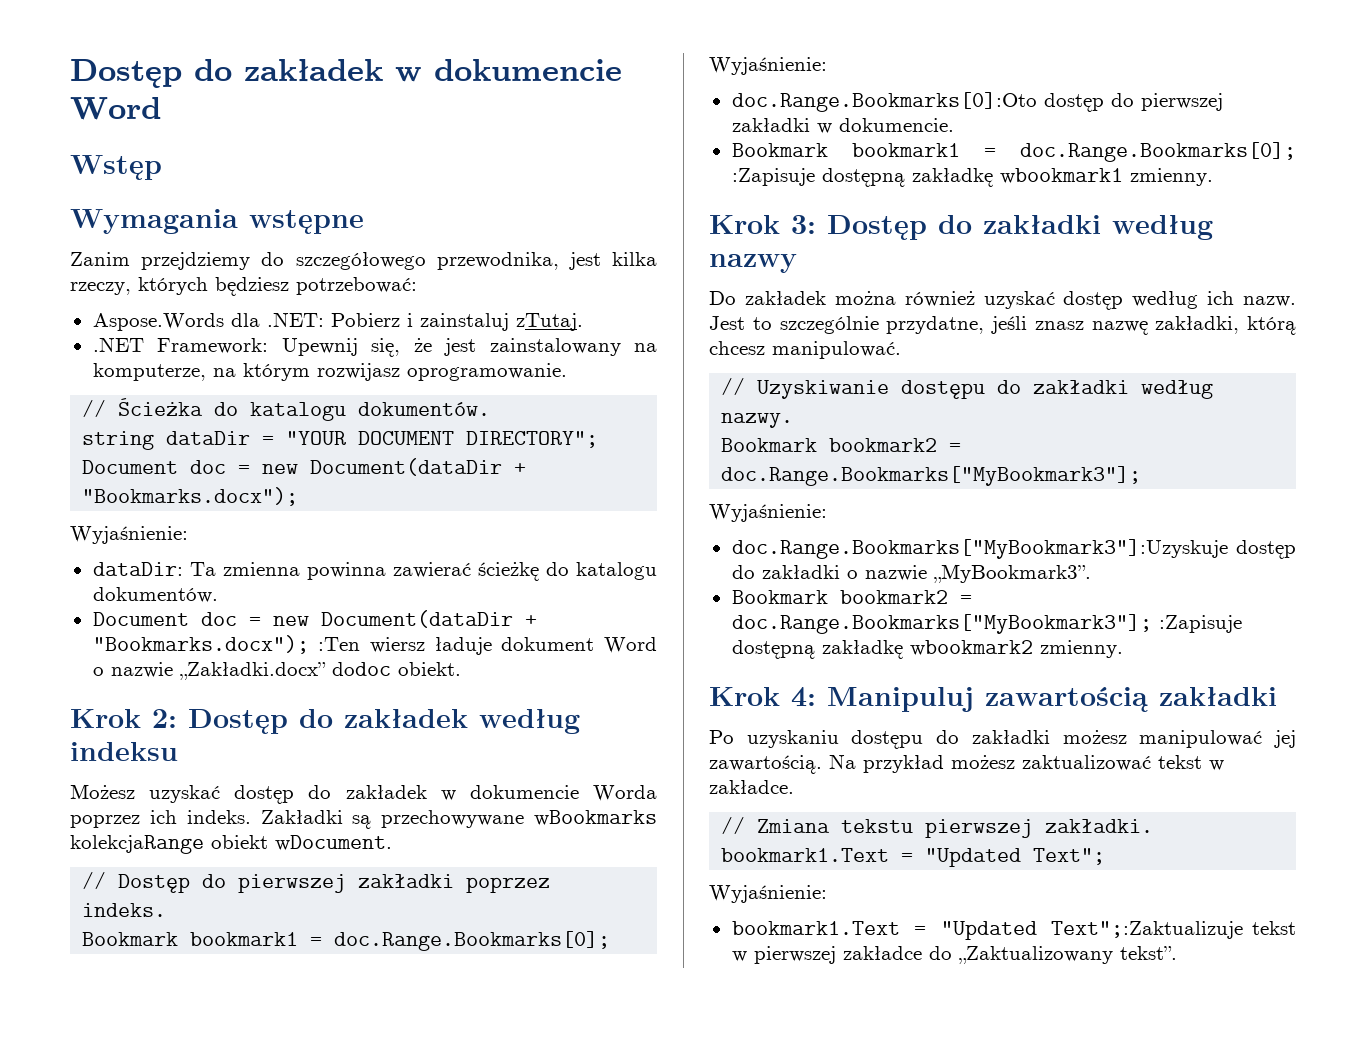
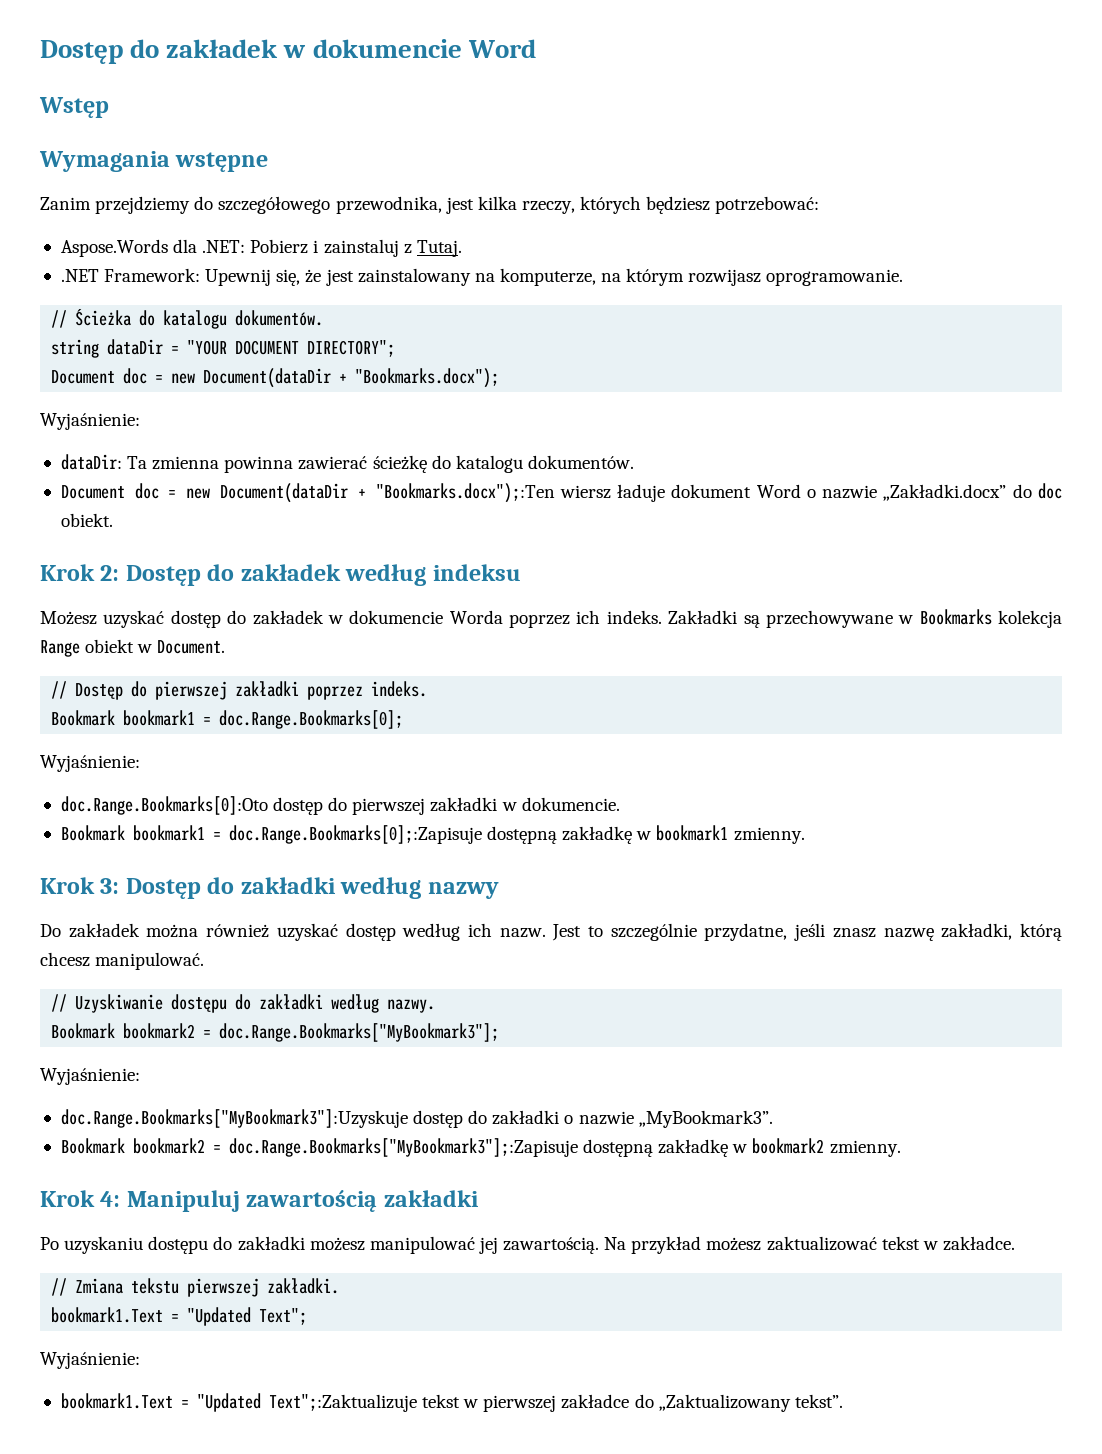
[515,313,583,331] zTutaj. -> [403,240,462,257] z Tutaj.
[92,635,361,654] "Bookmarks.docx"); :Ten -> [375,483,555,503] "Bookmarks.docx");:Ten
[331,662,391,676] dodoc -> [1012,483,1062,499] do doc
[534,810,657,826] [70,835,392,854] wBookmarks kolekcjaRange obiekt wDocument. -> [898,609,1062,628] [40,639,226,657] w Bookmarks kolekcja Range obiekt w Document.
[1020,142,1296,162] [731,168,1123,187] doc.Range.Bookmarks[0]; :Zapisuje dostępną zakładkę wbookmark1 -> [228,825,729,844] doc.Range.Bookmarks[0];:Zapisuje dostępną zakładkę w bookmark1
[731,614,1242,634] [731,640,1033,659] doc.Range.Bookmarks["MyBookmark3"]; :Zapisuje dostępną zakładkę wbookmark2 -> [228,1138,825,1157] doc.Range.Bookmarks["MyBookmark3"];:Zapisuje dostępną zakładkę w bookmark2

